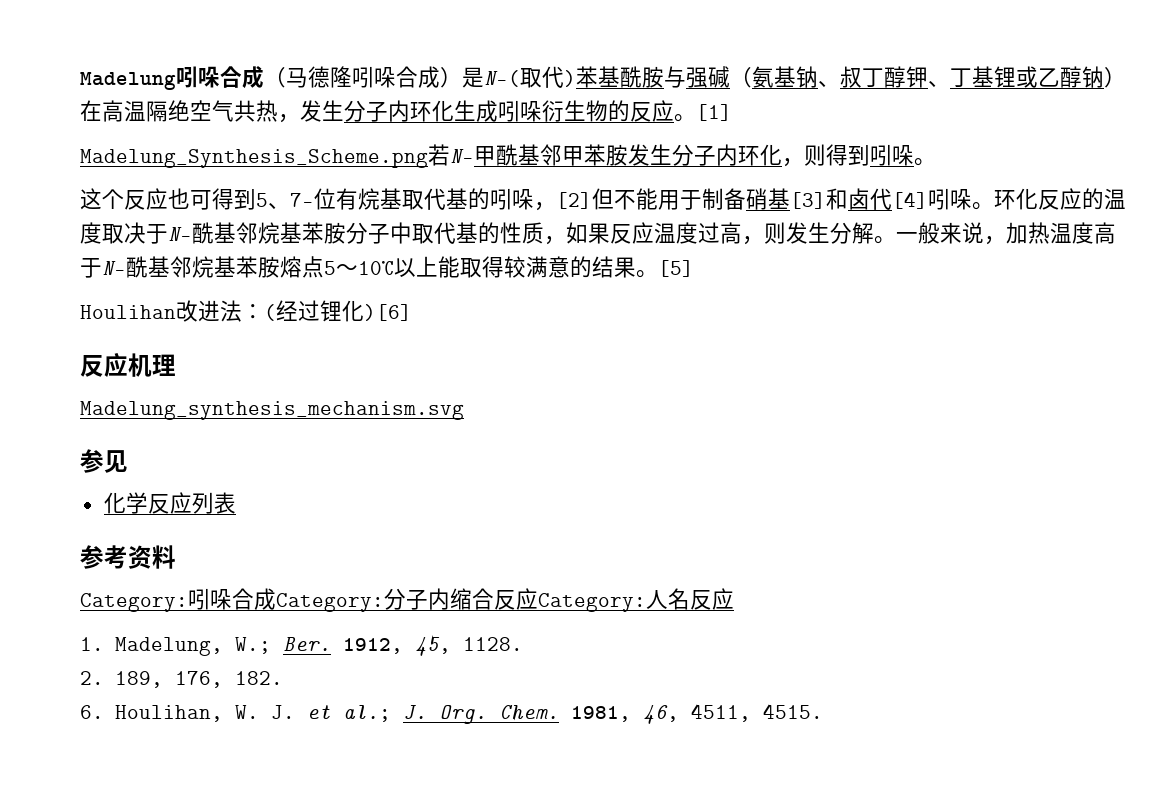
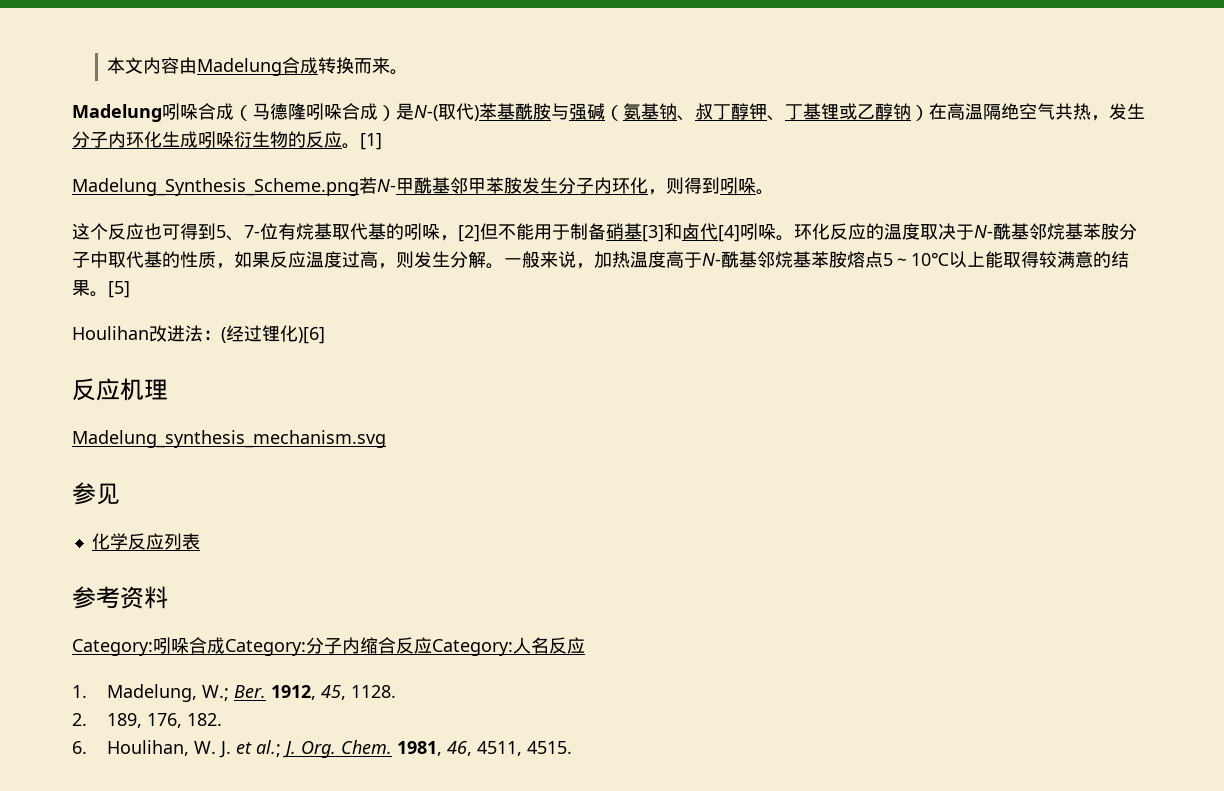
(80, 81) none -> [107,57,409,76] 本文内容由Madelung合成转换而来。 //

